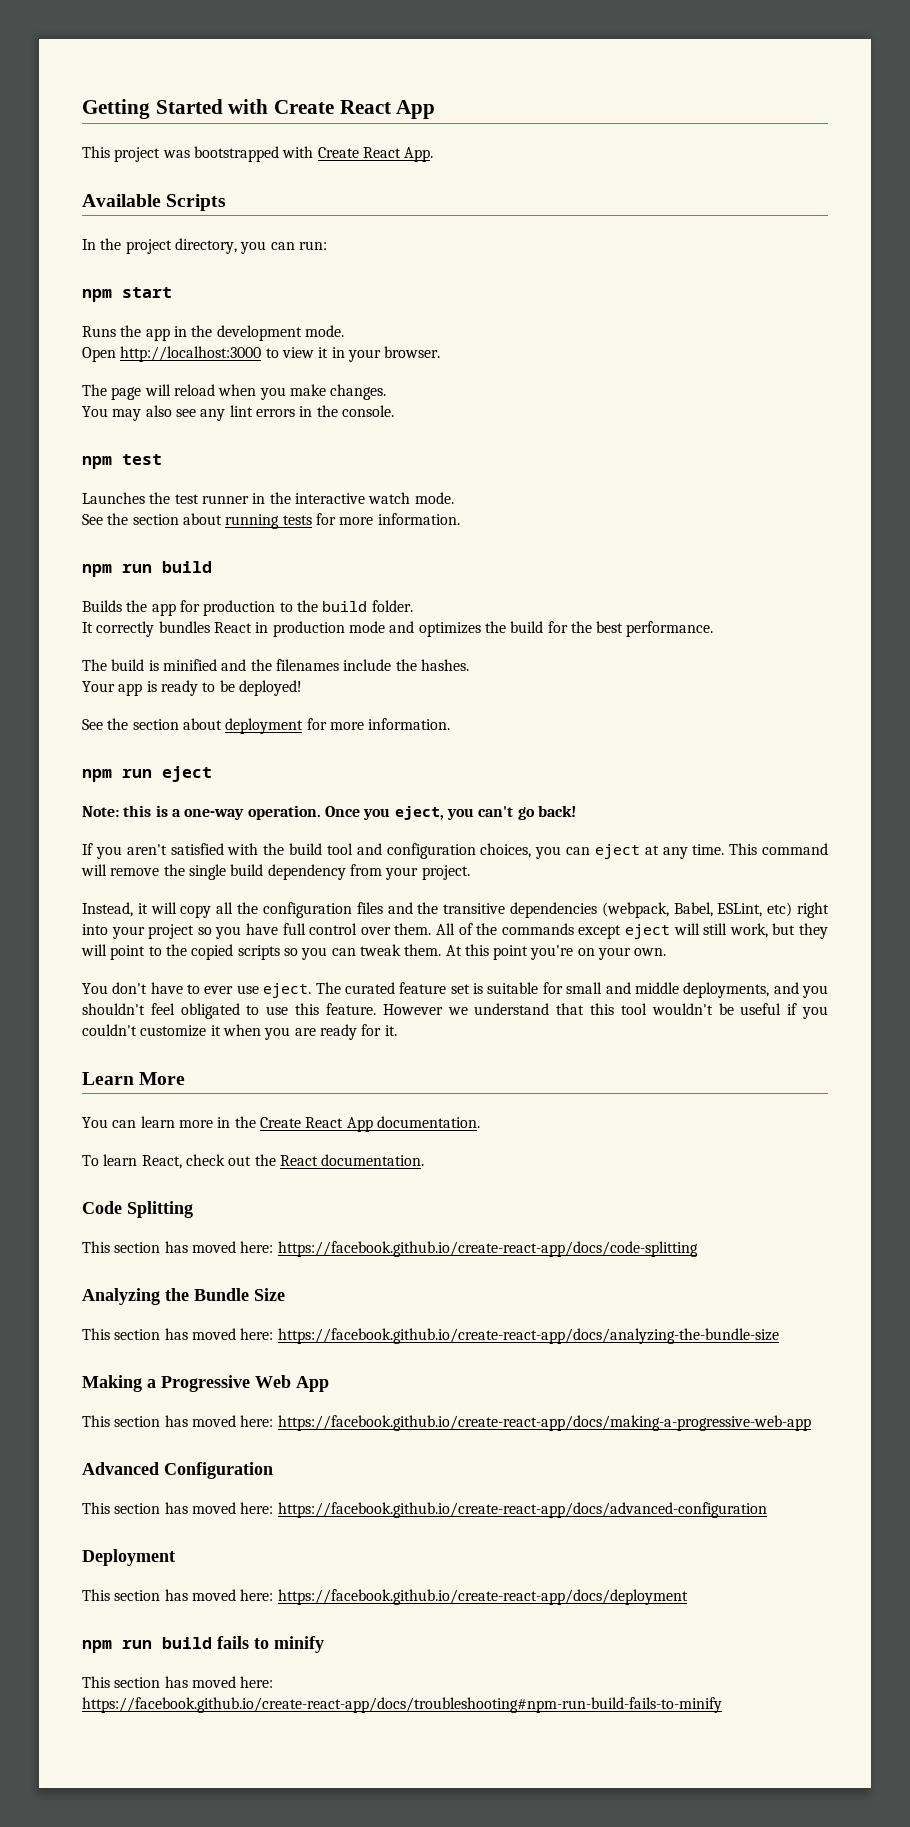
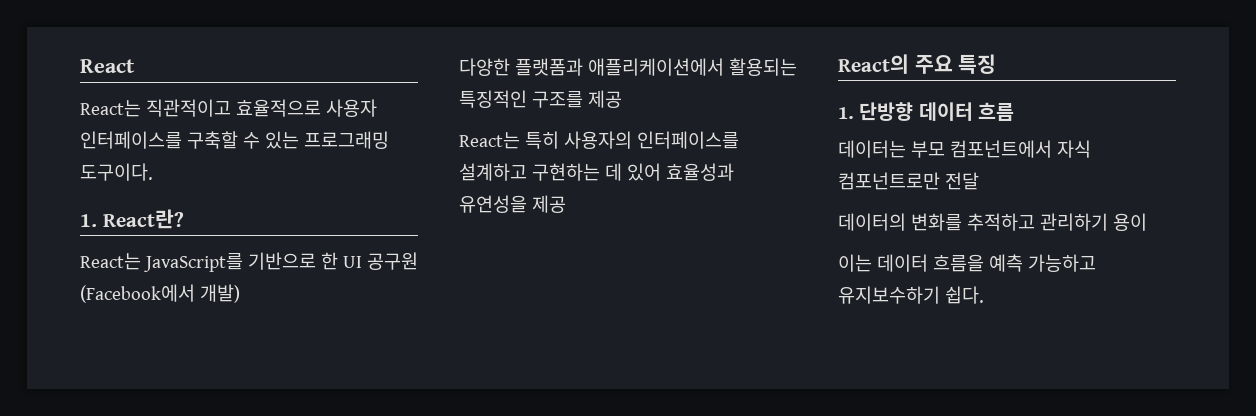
[82,99,436,119] [82,146,434,162] [82,194,227,211] [82,238,327,254] [82,287,172,302] [82,325,344,341] [82,346,441,362] [82,384,387,400] [82,405,394,421] [82,454,162,469] [82,492,454,504] [82,513,460,529] [82,561,212,577] [82,600,413,616] [82,621,714,637] [82,659,469,671] [82,680,302,696] [82,718,451,734] [82,766,212,782] [82,805,576,820] [82,843,829,859] [81,864,470,880] [82,902,829,918] [82,923,829,939] [81,944,667,960] [82,982,828,998] [82,1003,829,1019] [82,1024,397,1040] [82,1072,186,1085] [82,1116,480,1132] [82,1154,425,1169] [82,1201,193,1218] [82,1241,698,1257] [82,1288,285,1305] [82,1328,779,1344] [82,1375,329,1392] [82,1415,811,1431] [82,1462,273,1479] [82,1502,767,1518] [82,1549,175,1566] [82,1589,688,1605] [82,1636,324,1653] [82,1676,274,1688] [82,1697,722,1713] Getting Started with Create React App // This project was bootstrapped with Create React App. // Available Scripts // In the project directory, you can run: // npm start // Runs the app in the development mode. // Open http://localhost:3000 to view it in your browser. // The page will reload when you make changes. // You may also see any lint errors in the console. // npm test // Launches the test runner in the interactive watch mode. // See the section about running tests for more information. // npm run build // Builds the app for production to the build folder. // It correctly bundles React in production mode and optimizes the build for the best performance. // The build is minified and the filenames include the hashes. // Your app is ready to be deployed! // See the section about deployment for more information. // npm run eject // Note: this is a one-way operation. Once you eject, you can't go back! // If you aren't satisfied with the build tool and configuration choices, you can eject at any time. This command will remove the single build dependency from your project. // Instead, it will copy all the configuration files and the transitive dependencies (webpack, Babel, ESLint, etc) right into your project so you have full control over them. All of the commands except eject will still work, but they will point to the copied scripts so you can tweak them. At this point you're on your own. // You don't have to ever use eject. The curated feature set is suitable for small and middle deployments, and you shouldn't feel obligated to use this feature. However we understand that this tool wouldn't be useful if you couldn't customize it when you are ready for it. // Learn More // You can learn more in the Create React App documentation. // To learn React, check out the React documentation. // Code Splitting // This section has moved here: https://facebook.github.io/create-react-app/docs/code-splitting // Analyzing the Bundle Size // This section has moved here: https://facebook.github.io/create-react-app/docs/analyzing-the-bundle-size // Making a Progressive Web App // This section has moved here: https://facebook.github.io/create-react-app/docs/making-a-progressive-web-app // Advanced Configuration // This section has moved here: https://facebook.github.io/create-react-app/docs/advanced-configuration // Deployment // This section has moved here: https://facebook.github.io/create-react-app/docs/deployment // npm run build fails to minify // This section has moved here: https://facebook.github.io/create-react-app/docs/troubleshooting#npm-run-build-fails-to-minify -> [80,59,135,73] [80,99,377,117] [80,131,389,149] [80,163,153,181] [80,209,184,229] [80,252,418,272] [80,284,240,303] [459,58,797,76] [459,90,622,108] [459,131,739,149] [459,163,734,181] [459,195,566,213] [838,54,997,74] [838,102,1014,121] [838,140,1091,158] [838,172,979,190] [838,213,1147,231] [838,254,1096,272] [838,286,984,304] React // React는 직관적이고 효율적으로 사용자 인터페이스를 구축할 수 있는 프로그래밍 도구이다. // 1. React란? // React는 JavaScript를 기반으로 한 UI 공구원 (Facebook에서 개발) // 다양한 플랫폼과 애플리케이션에서 활용되는 특징적인 구조를 제공 // React는 특히 사용자의 인터페이스를 설계하고 구현하는 데 있어 효율성과 유연성을 제공 // React의 주요 특징 // 1. 단방향 데이터 흐름 // 데이터는 부모 컴포넌트에서 자식 컴포넌트로만 전달 // 데이터의 변화를 추적하고 관리하기 용이 // 이는 데이터 흐름을 예측 가능하고 유지보수하기 쉽다.

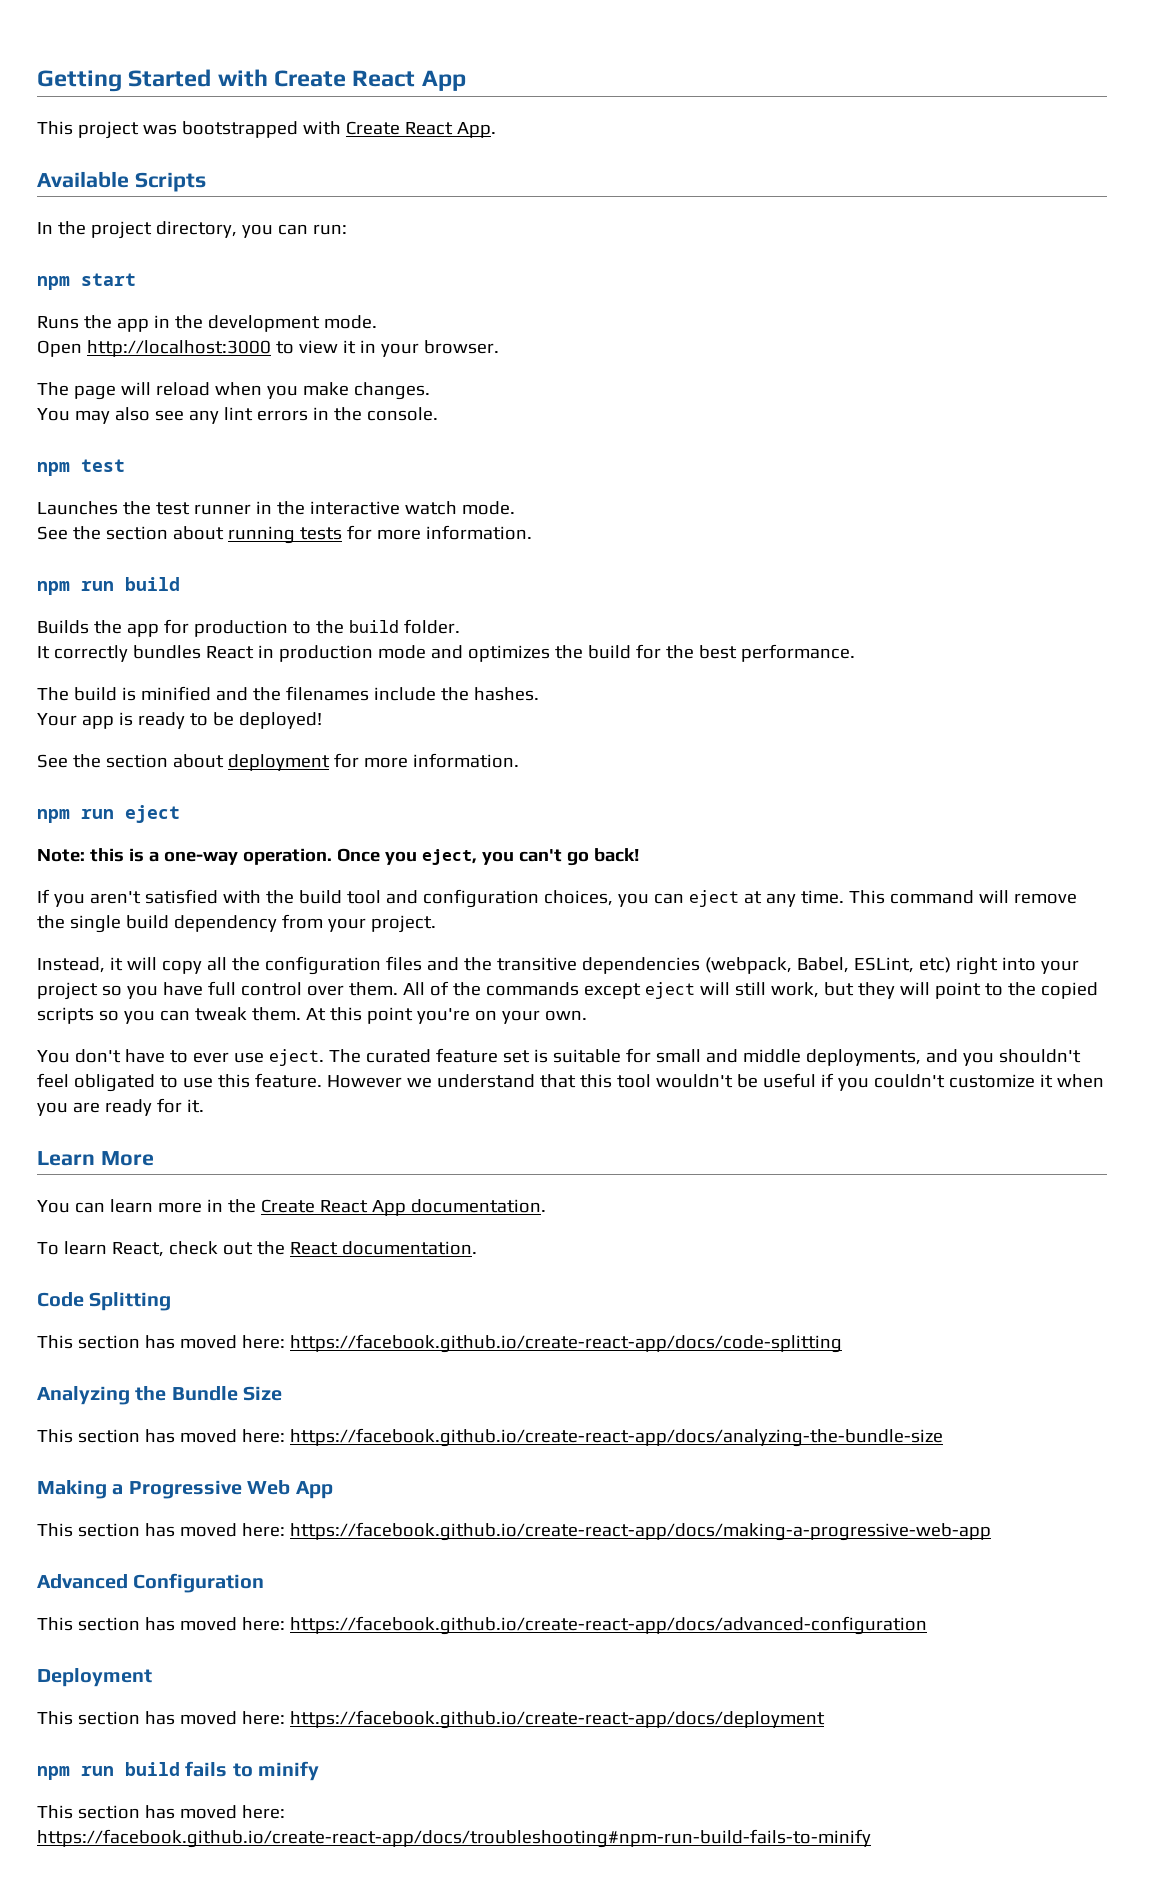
[80,59,135,73] [80,99,377,117] [80,131,389,149] [80,163,153,181] [80,209,184,229] [80,252,418,272] [80,284,240,303] [459,58,797,76] [459,90,622,108] [459,131,739,149] [459,163,734,181] [459,195,566,213] [838,54,997,74] [838,102,1014,121] [838,140,1091,158] [838,172,979,190] [838,213,1147,231] [838,254,1096,272] [838,286,984,304] React // React는 직관적이고 효율적으로 사용자 인터페이스를 구축할 수 있는 프로그래밍 도구이다. // 1. React란? // React는 JavaScript를 기반으로 한 UI 공구원 (Facebook에서 개발) // 다양한 플랫폼과 애플리케이션에서 활용되는 특징적인 구조를 제공 // React는 특히 사용자의 인터페이스를 설계하고 구현하는 데 있어 효율성과 유연성을 제공 // React의 주요 특징 // 1. 단방향 데이터 흐름 // 데이터는 부모 컴포넌트에서 자식 컴포넌트로만 전달 // 데이터의 변화를 추적하고 관리하기 용이 // 이는 데이터 흐름을 예측 가능하고 유지보수하기 쉽다. -> [37,69,466,92] [37,121,496,139] [37,171,206,192] [37,221,347,239] [37,273,136,290] [37,315,377,332] [37,340,499,357] [37,382,430,400] [37,407,438,424] [37,459,125,476] [37,501,515,515] [37,525,532,544] [37,577,180,595] [37,619,460,637] [37,644,855,662] [37,686,539,701] [37,712,322,729] [37,753,519,771] [37,805,180,823] [37,848,639,866] [37,889,1077,908] [37,914,436,933] [37,956,1079,975] [37,981,1098,1000] [37,1007,587,1024] [37,1048,1081,1066] [37,1073,1104,1092] [37,1098,204,1116] [37,1151,154,1166] [37,1199,546,1216] [37,1241,477,1257] [37,1292,172,1311] [37,1334,842,1353] [37,1386,283,1405] [37,1428,943,1447] [37,1480,333,1499] [37,1522,991,1541] [37,1573,265,1593] [37,1616,927,1635] [37,1668,152,1687] [37,1710,825,1729] [37,1761,320,1781] [37,1805,285,1819] [37,1829,871,1848] Getting Started with Create React App // This project was bootstrapped with Create React App. // Available Scripts // In the project directory, you can run: // npm start // Runs the app in the development mode. // Open http://localhost:3000 to view it in your browser. // The page will reload when you make changes. // You may also see any lint errors in the console. // npm test // Launches the test runner in the interactive watch mode. // See the section about running tests for more information. // npm run build // Builds the app for production to the build folder. // It correctly bundles React in production mode and optimizes the build for the best performance. // The build is minified and the filenames include the hashes. // Your app is ready to be deployed! // See the section about deployment for more information. // npm run eject // Note: this is a one-way operation. Once you eject, you can't go back! // If you aren't satisfied with the build tool and configuration choices, you can eject at any time. This command will remove the single build dependency from your project. // Instead, it will copy all the configuration files and the transitive dependencies (webpack, Babel, ESLint, etc) right into your project so you have full control over them. All of the commands except eject will still work, but they will point to the copied scripts so you can tweak them. At this point you're on your own. // You don't have to ever use eject. The curated feature set is suitable for small and middle deployments, and you shouldn't feel obligated to use this feature. However we understand that this tool wouldn't be useful if you couldn't customize it when you are ready for it. // Learn More // You can learn more in the Create React App documentation. // To learn React, check out the React documentation. // Code Splitting // This section has moved here: https://facebook.github.io/create-react-app/docs/code-splitting // Analyzing the Bundle Size // This section has moved here: https://facebook.github.io/create-react-app/docs/analyzing-the-bundle-size // Making a Progressive Web App // This section has moved here: https://facebook.github.io/create-react-app/docs/making-a-progressive-web-app // Advanced Configuration // This section has moved here: https://facebook.github.io/create-react-app/docs/advanced-configuration // Deployment // This section has moved here: https://facebook.github.io/create-react-app/docs/deployment // npm run build fails to minify // This section has moved here: https://facebook.github.io/create-react-app/docs/troubleshooting#npm-run-build-fails-to-minify

